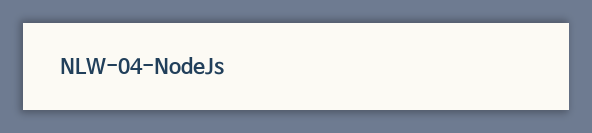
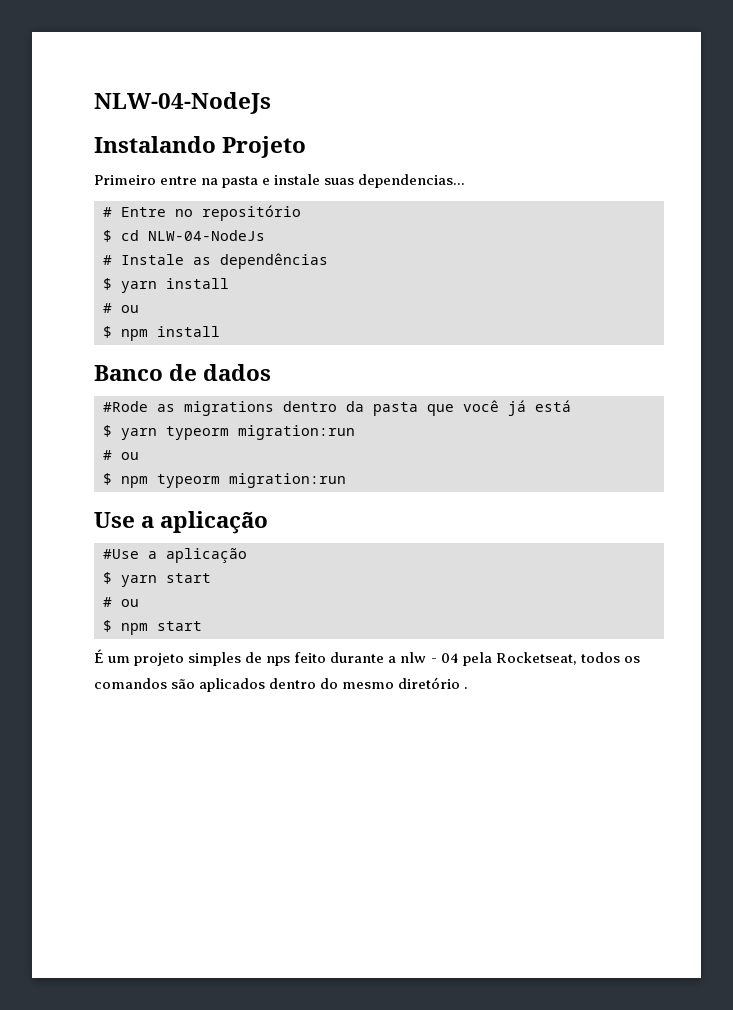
[60,57,224,75] NLW-04-NodeJs -> [94,92,271,114] [94,136,307,158] [94,174,466,188] [103,205,301,221] [103,230,265,242] [103,253,328,269] [103,278,229,293] [103,303,139,313] [103,326,220,341] [94,364,272,381] [103,400,571,416] [103,425,355,440] [103,450,139,460] [103,473,346,488] [94,511,269,534] [103,548,247,563] [103,572,211,587] [103,597,139,607] [103,620,202,635] [94,649,640,666] [94,677,469,692] NLW-04-NodeJs // Instalando Projeto // Primeiro entre na pasta e instale suas dependencias... // # Entre no repositório // $ cd NLW-04-NodeJs // # Instale as dependências // $ yarn install // # ou // $ npm install // Banco de dados // #Rode as migrations dentro da pasta que você já está // $ yarn typeorm migration:run // # ou // $ npm typeorm migration:run // Use a aplicação // #Use a aplicação // $ yarn start // # ou // $ npm start // É um projeto simples de nps feito durante a nlw - 04 pela Rocketseat, todos os comandos são aplicados dentro do mesmo diretório .

